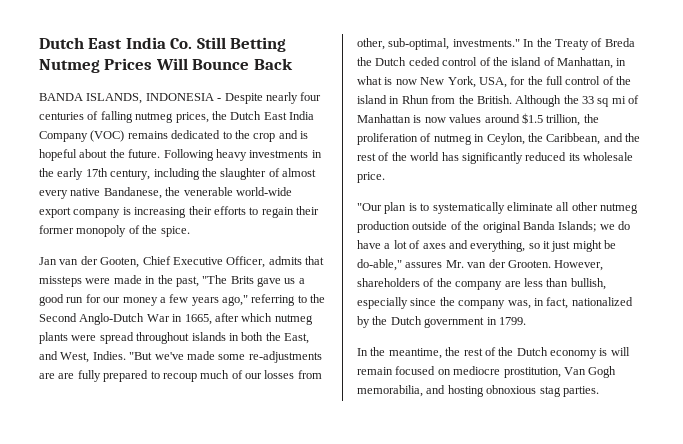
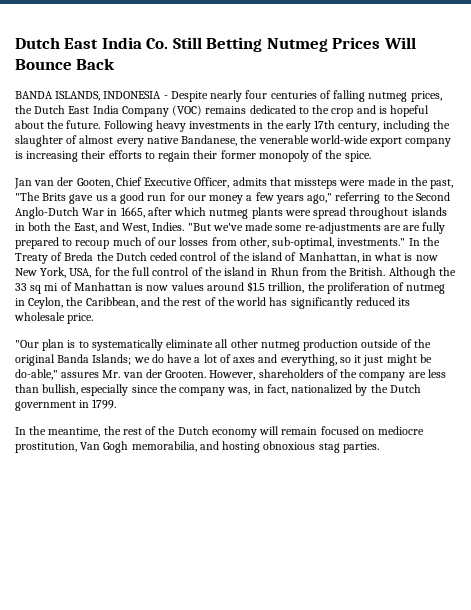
[599,348,608,356] is -> (257, 433) none

